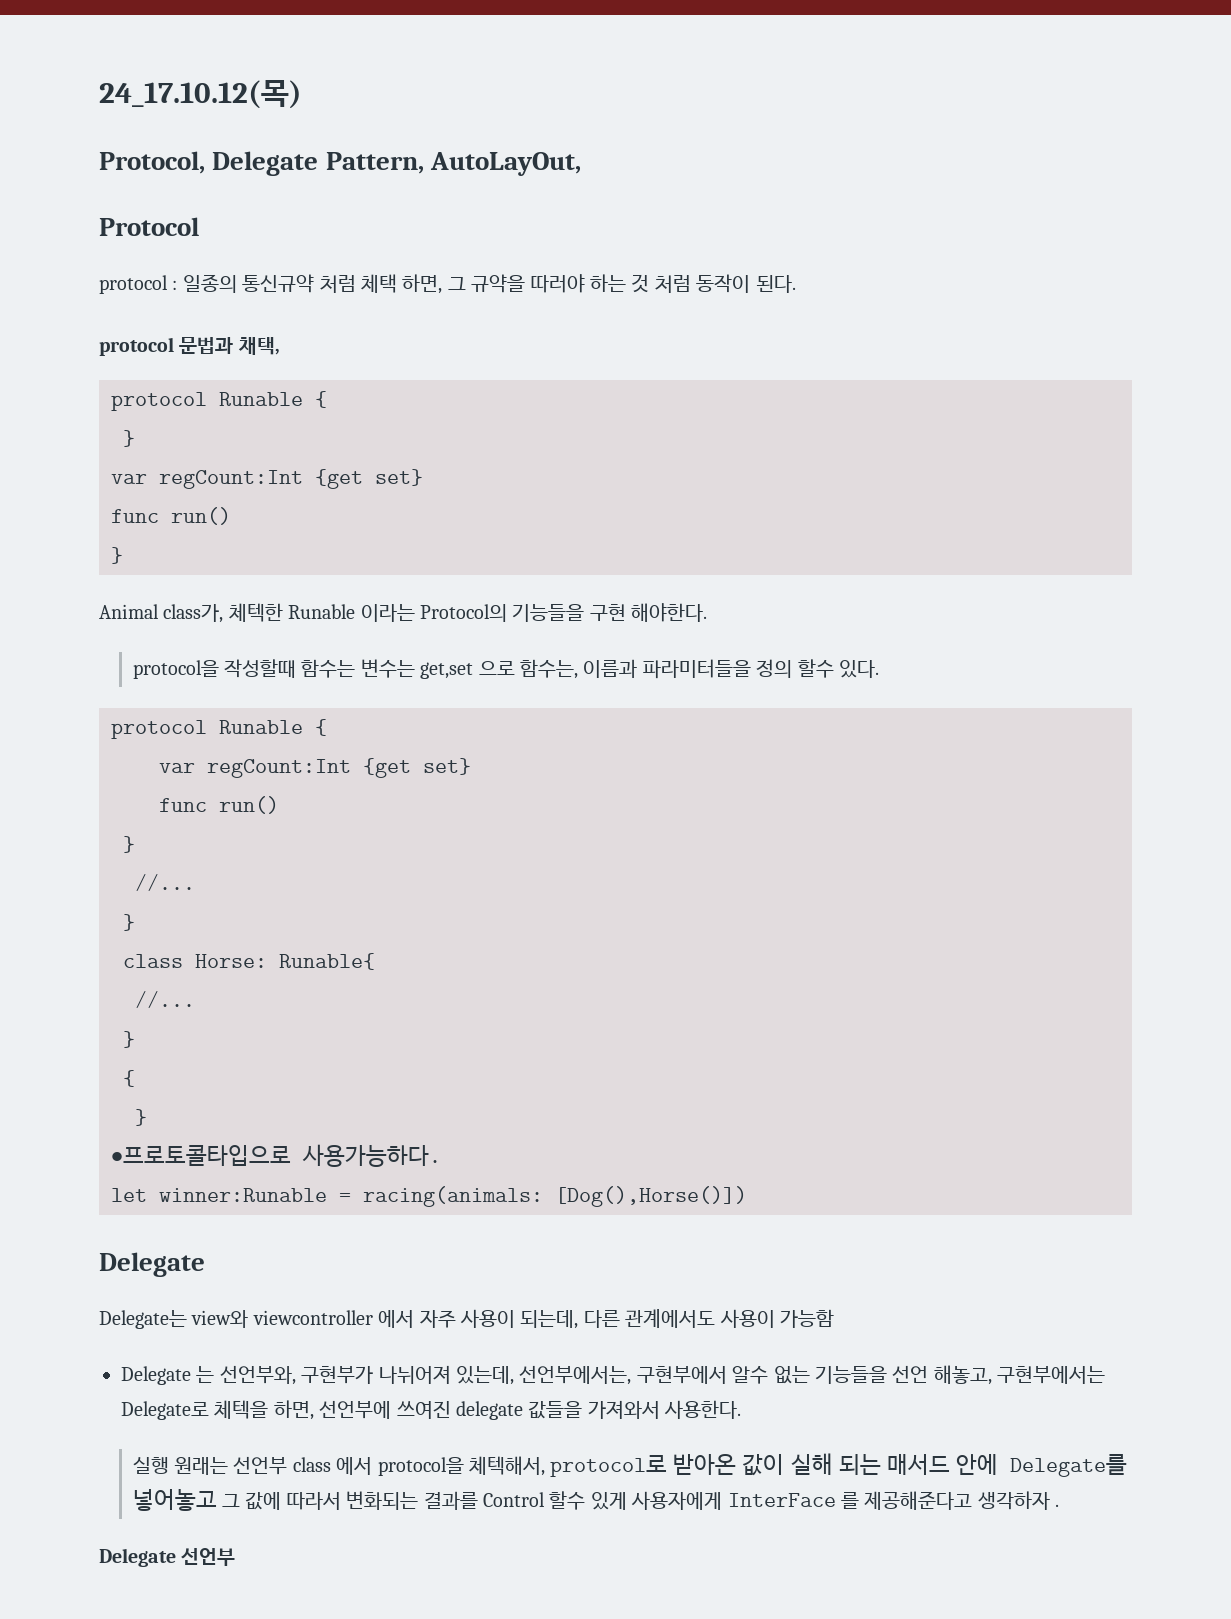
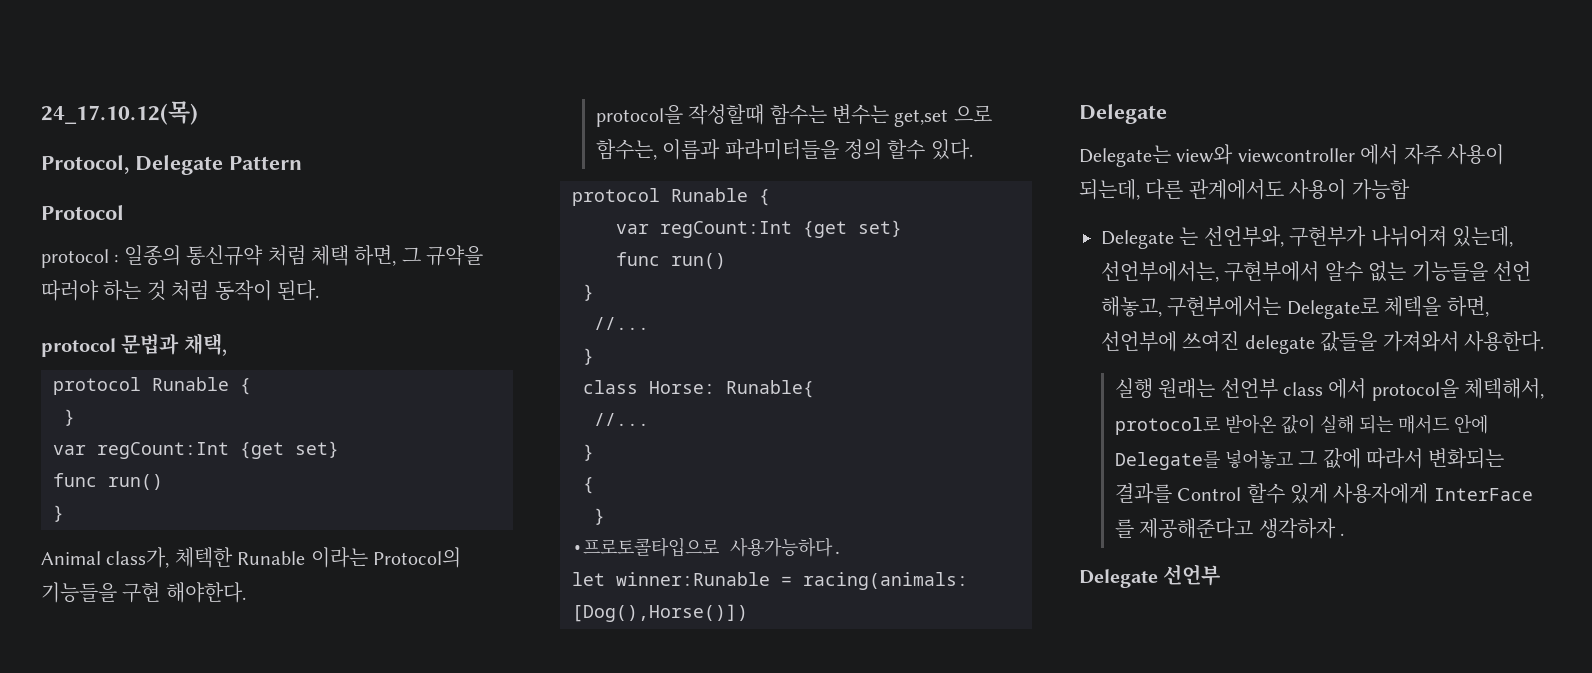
[325,152,581,176] Pattern, AutoLayOut, -> [229,156,302,170] Pattern

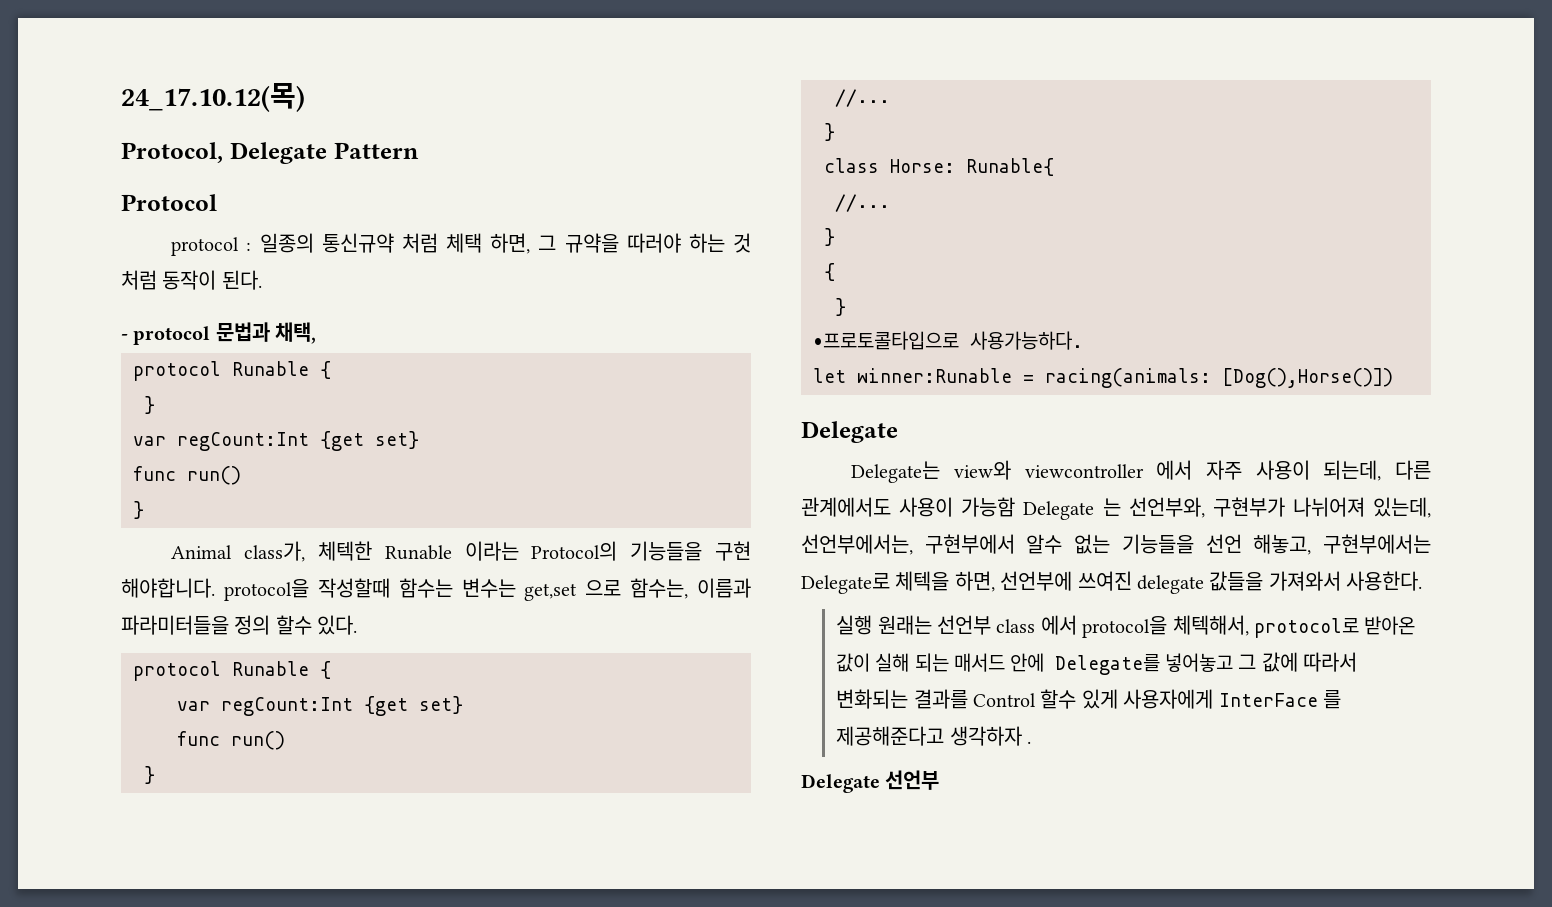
(319, 290) none -> [121,334,128,340] -
[165,582,246,603] 해야한다. // -> [121,578,215,598] 해야합니다.
(1410, 189) // -> (1016, 507) none

